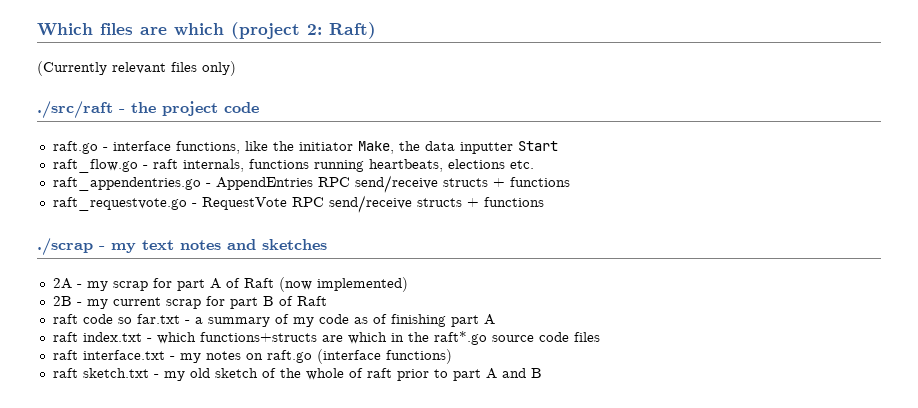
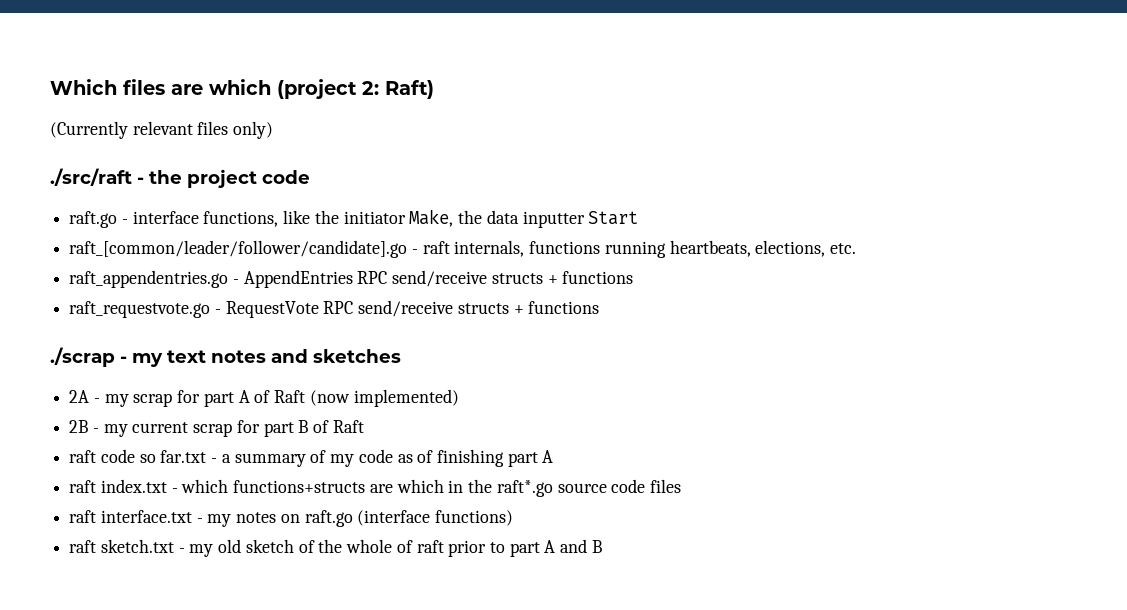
[52,159,138,173] raft_flow.go -> [69,240,408,258] raft_[common/leader/follower/candidate].go
[447,159,505,169] elections -> [755,240,826,257] elections,

